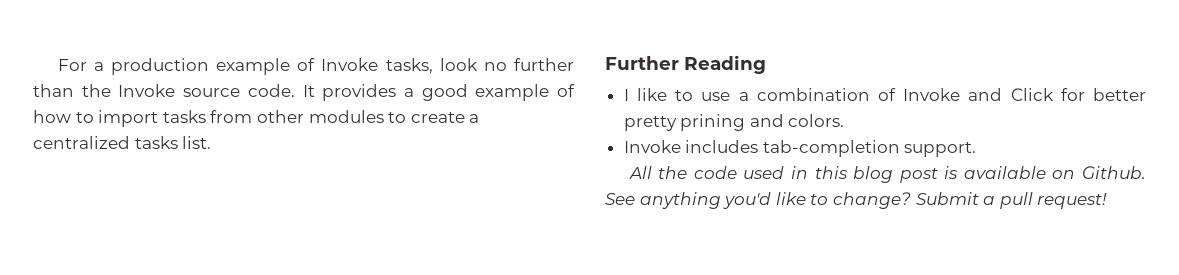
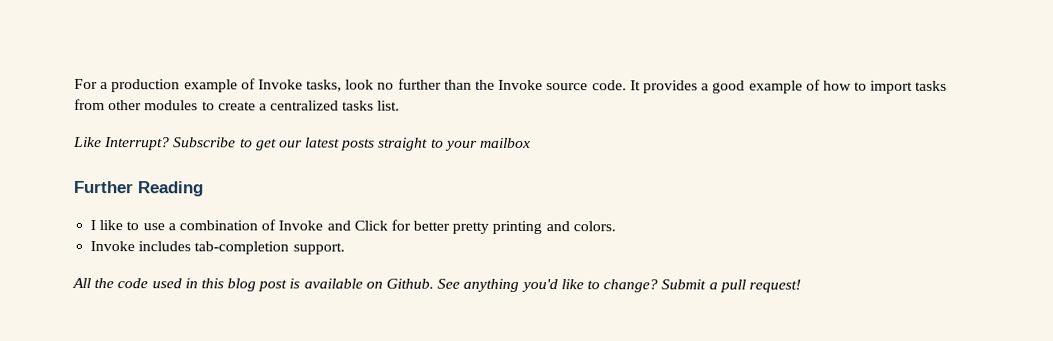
(212, 142) none -> [73,136,532,151] // Like Interrupt? Subscribe to get our latest posts straight to your mailbox
[680,114,746,131] prining -> [492,220,543,235] printing

